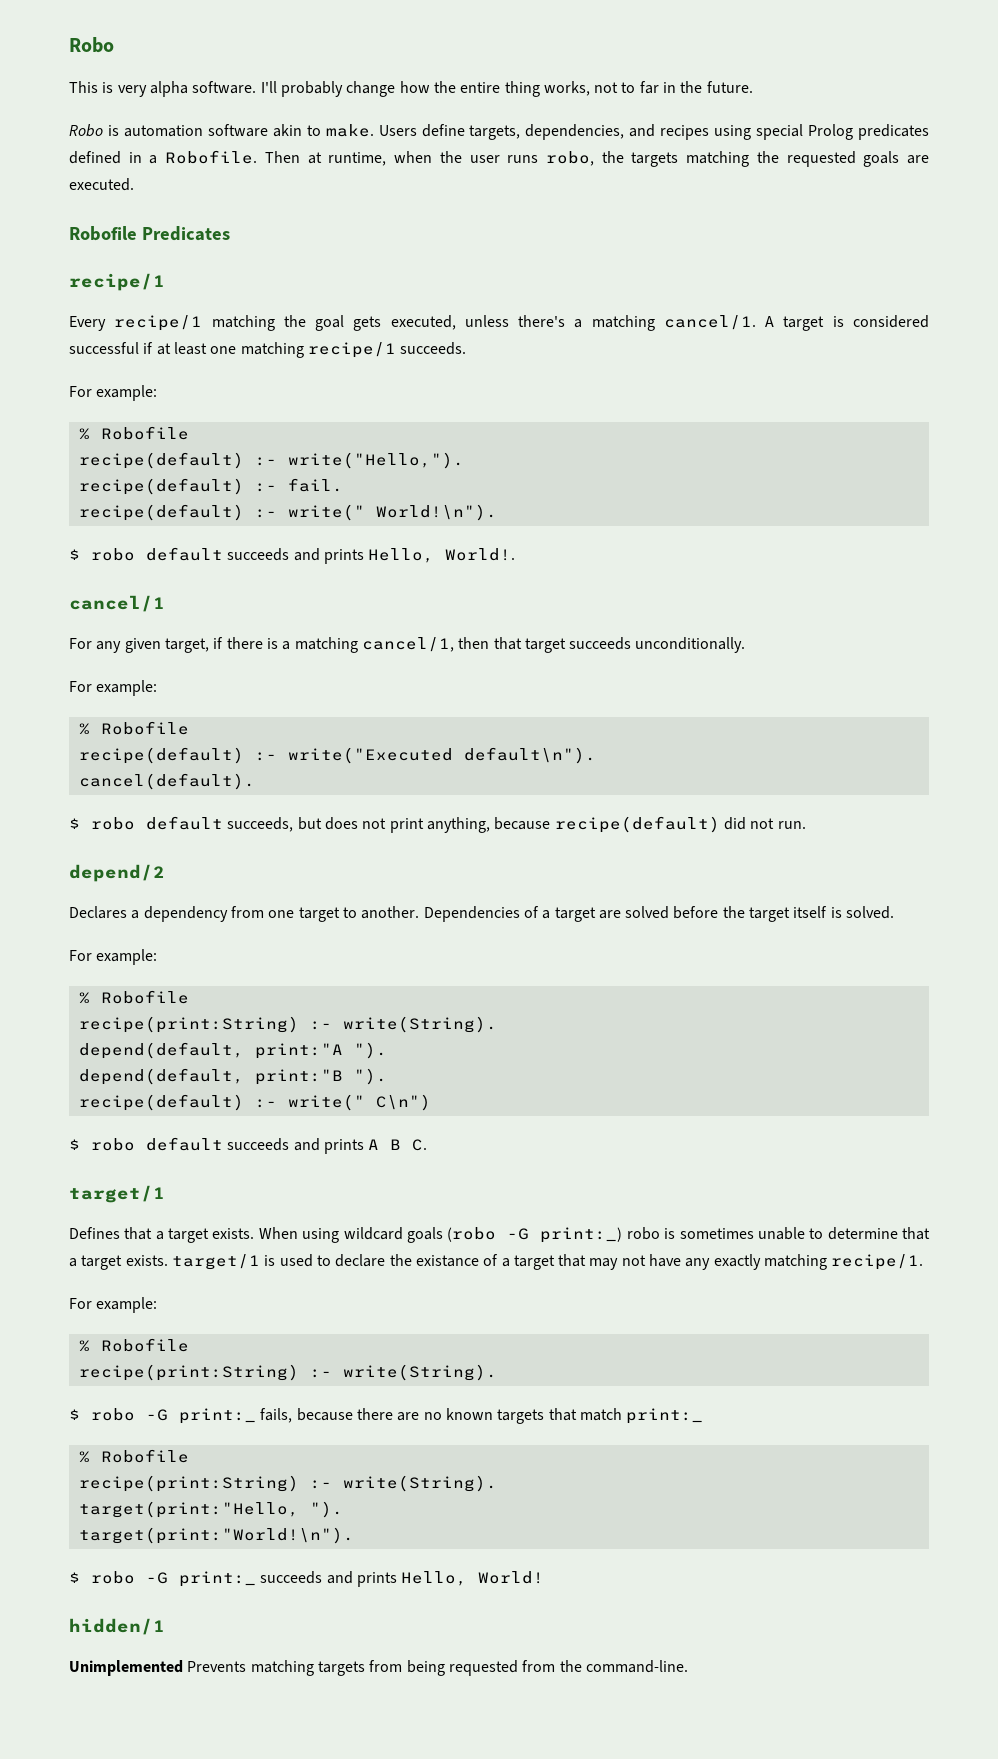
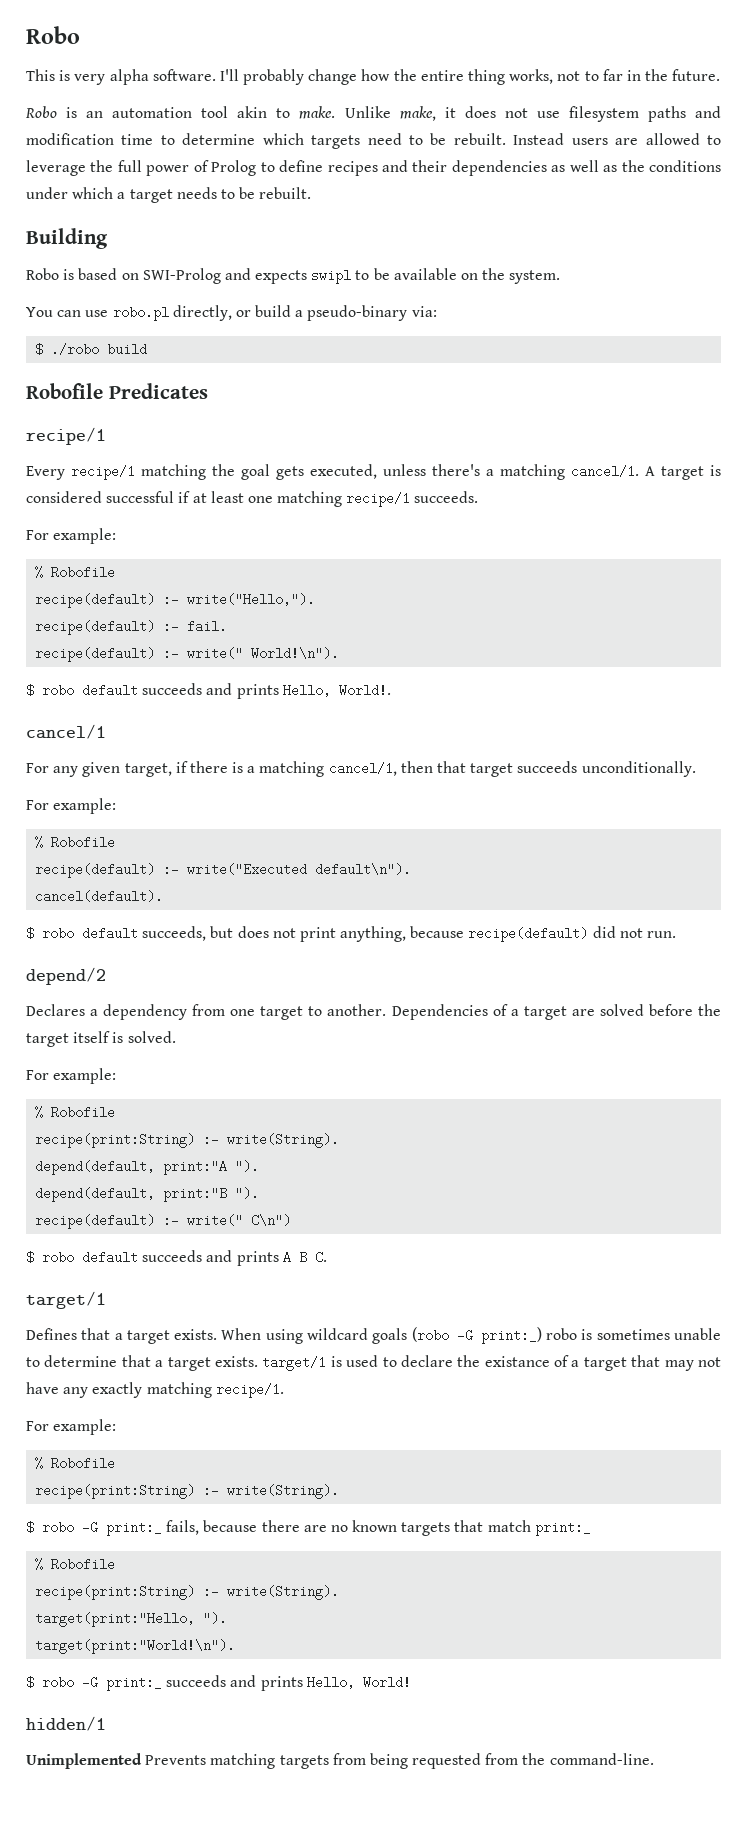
[123,124,929,140] [69,150,929,167] [69,178,134,191] automation software akin to make. Users define targets, dependencies, and recipes using special Prolog predicates defined in a Robofile. Then at runtime, when the user runs robo, the targets matching the requested goals are executed. -> [86,106,721,122] [26,133,722,149] [26,160,721,176] [26,187,312,203] [26,228,108,249] [26,268,561,284] [26,305,437,321] [35,343,148,356] an automation tool akin to make. Unlike make, it does not use filesystem paths and modification time to determine which targets need to be rebuilt. Instead users are allowed to leverage the full power of Prolog to define recipes and their dependencies as well as the conditions under which a target needs to be rebuilt. // Building // Robo is based on SWI-Prolog and expects swipl to be available on the system. // You can use robo.pl directly, or build a pseudo-binary via: // $ ./robo build

